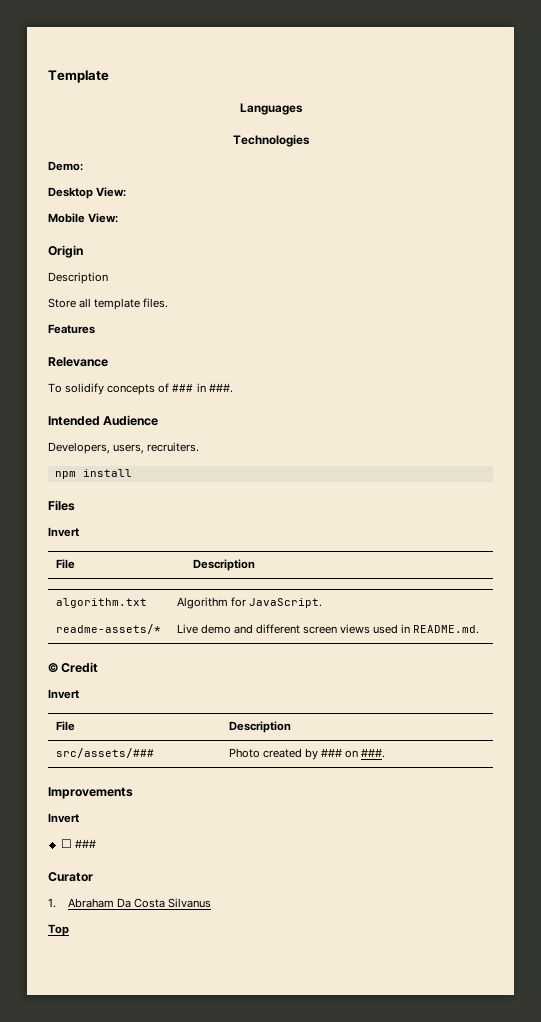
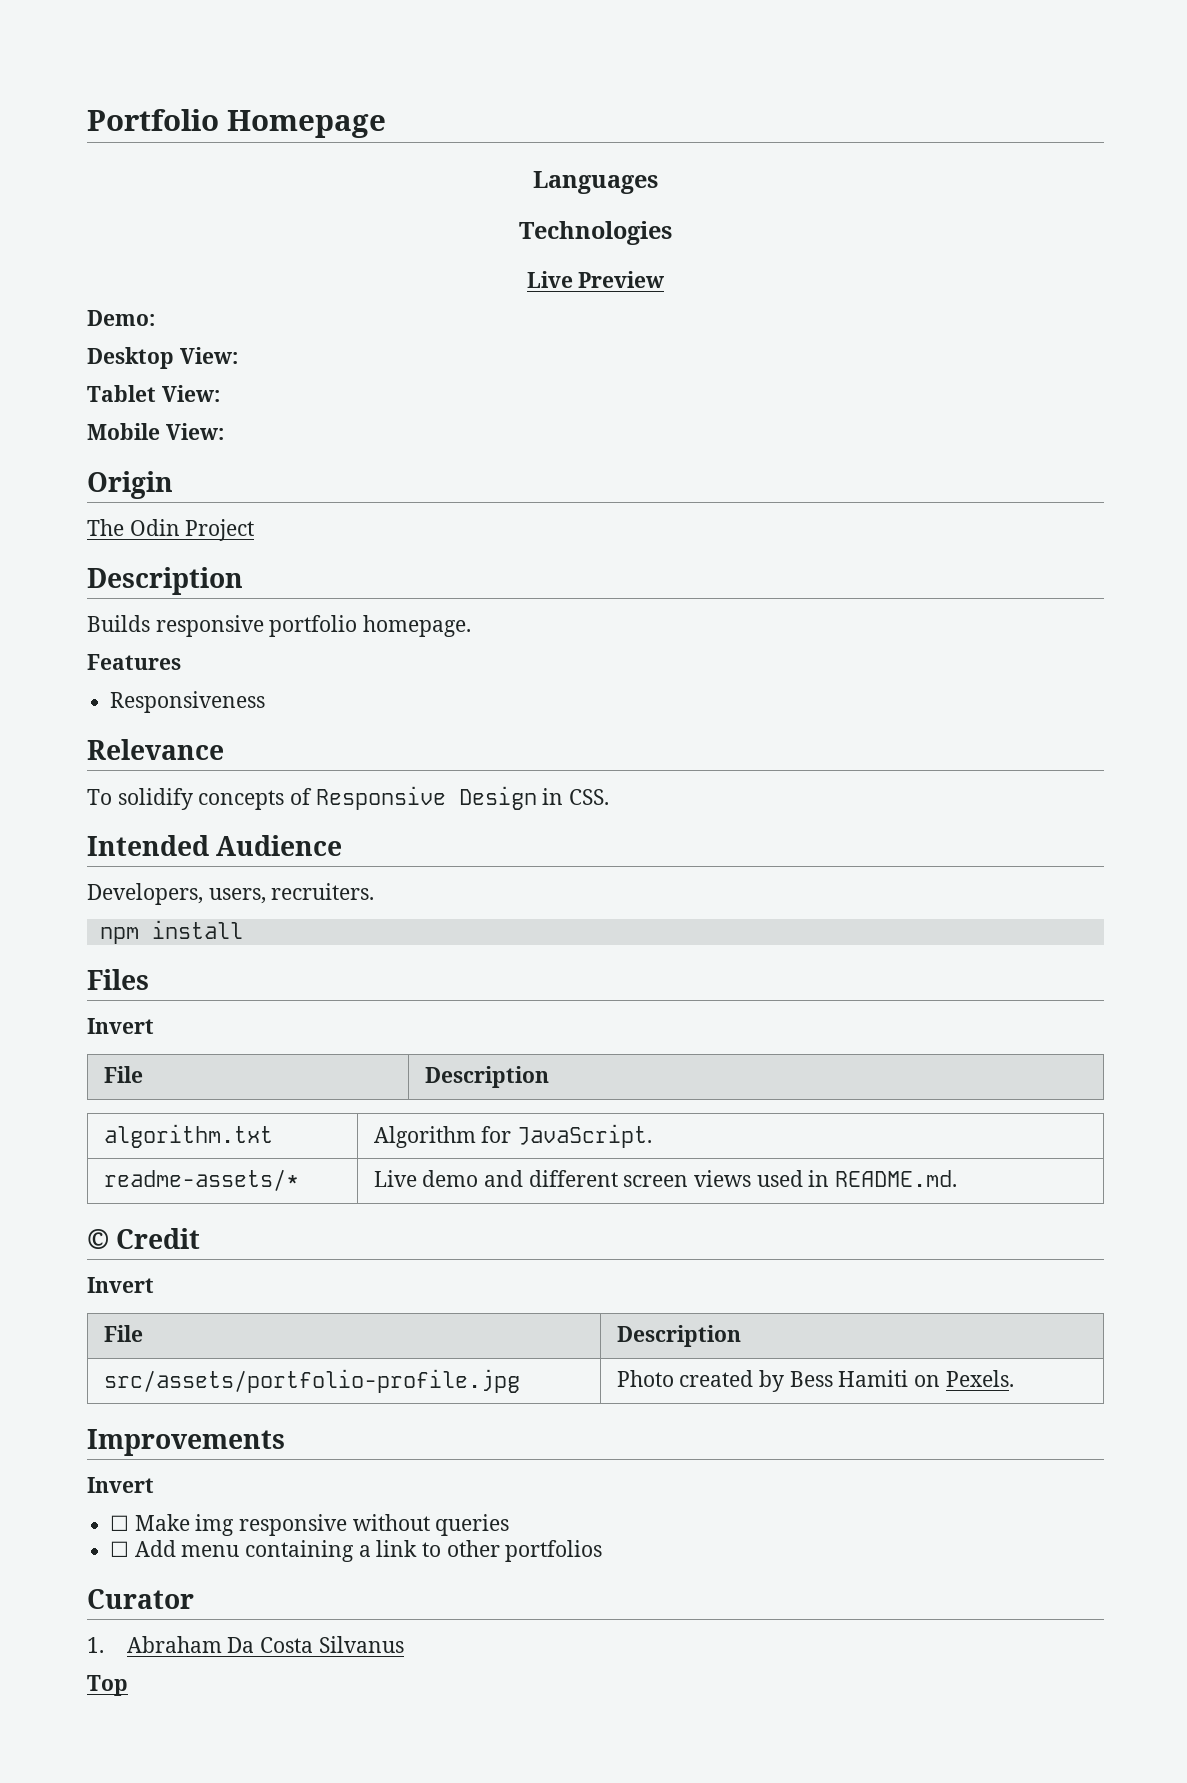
[48,70,109,83] Template -> [87,109,386,138] Portfolio Homepage
(310, 141) none -> [526,271,665,288] // Live Preview
(127, 192) none -> [87,385,220,402] // Tablet View:
[48,272,108,284] [48,298,169,310] Description // Store all template files. -> [87,519,255,541] [87,567,243,595] [87,615,472,637] The Odin Project // Description // Builds responsive portfolio homepage.
(95, 329) none -> [110,691,266,713] // Responsiveness
[172,383,233,393] ### in ###. -> [315,786,610,810] Responsive Design in CSS.
[55,748,154,758] src/assets/### -> [103,1369,520,1393] src/assets/portfolio-profile.jpg
[320,748,386,758] ### on ###. -> [789,1370,1014,1387] Bess Hamiti on Pexels.
[74,839,96,848] ### -> [134,1514,510,1536] [110,1540,603,1562] Make img responsive without queries // ☐ Add menu containing a link to other portfolios

